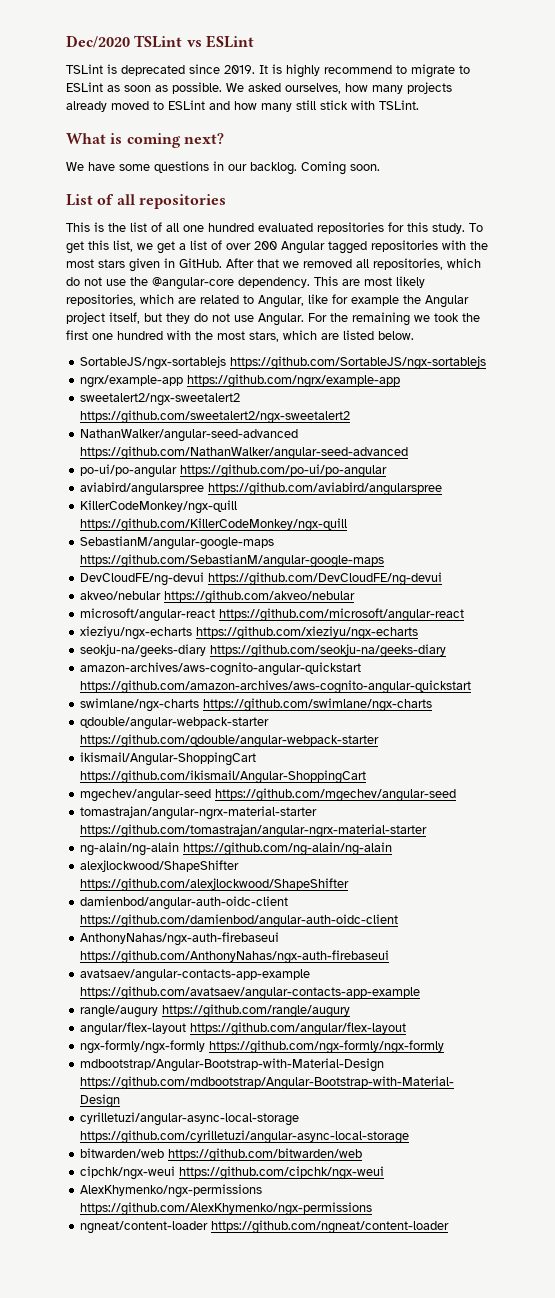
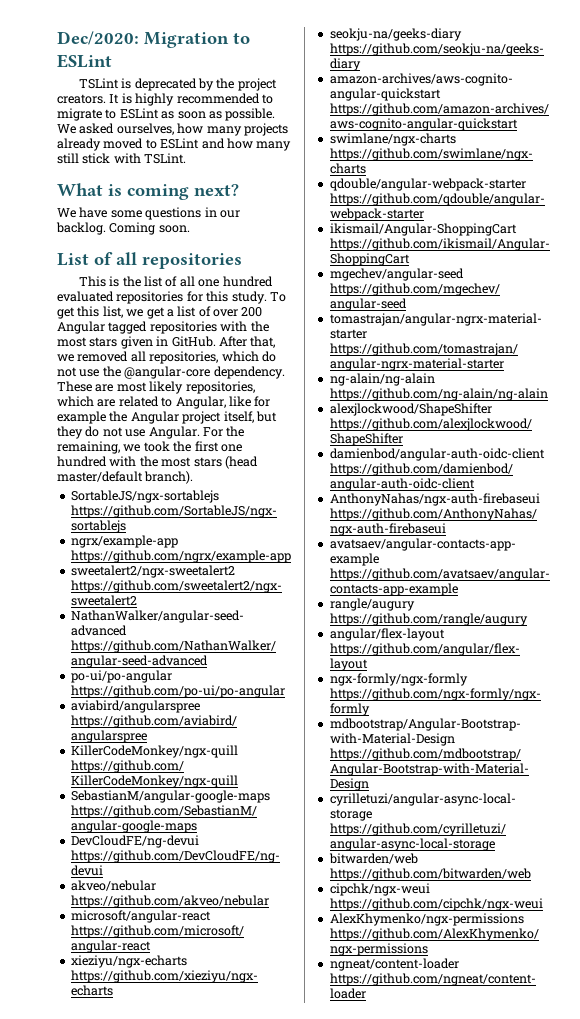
[66,35,202,48] Dec/2020 TSLint vs -> [57,31,250,48] Dec/2020: Migration to
[189,64,255,74] since 2019. -> [198,78,277,91] [57,94,106,104] by the project creators.
[324,65,392,74] recommend -> [176,93,260,104] recommended
[257,259,279,268] that -> [250,336,276,348] that,
[314,276,338,286] This -> [57,381,92,392] These
[352,312,410,326] remaining -> [57,441,120,454] remaining,
[249,330,414,342] stars, which are listed below. -> [193,456,258,469] [57,471,194,484] stars (head master/default branch).

